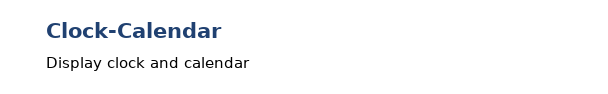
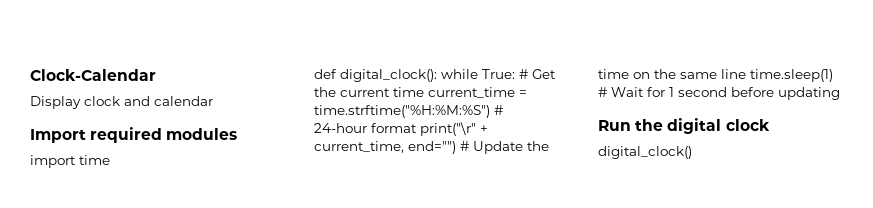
(250, 62) none -> [30,127,238,143] [30,155,110,168] [314,69,556,82] [314,87,527,98] [314,105,503,118] [314,122,488,136] [314,141,549,154] [598,69,833,82] [598,87,840,100] [598,118,770,134] [598,146,692,159] // Import required modules // import time // def digital_clock(): while True: # Get the current time current_time = time.strftime("%H:%M:%S") # 24-hour format print("\r" + current_time, end="") # Update the time on the same line time.sleep(1) # Wait for 1 second before updating // Run the digital clock // digital_clock()

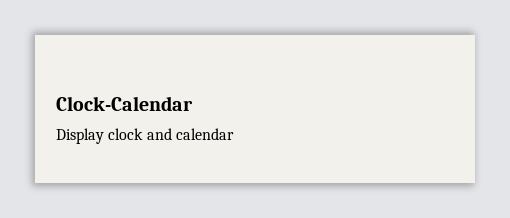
[30,127,238,143] [30,155,110,168] [314,69,556,82] [314,87,527,98] [314,105,503,118] [314,122,488,136] [314,141,549,154] [598,69,833,82] [598,87,840,100] [598,118,770,134] [598,146,692,159] // Import required modules // import time // def digital_clock(): while True: # Get the current time current_time = time.strftime("%H:%M:%S") # 24-hour format print("\r" + current_time, end="") # Update the time on the same line time.sleep(1) # Wait for 1 second before updating // Run the digital clock // digital_clock() -> (234, 134) none

